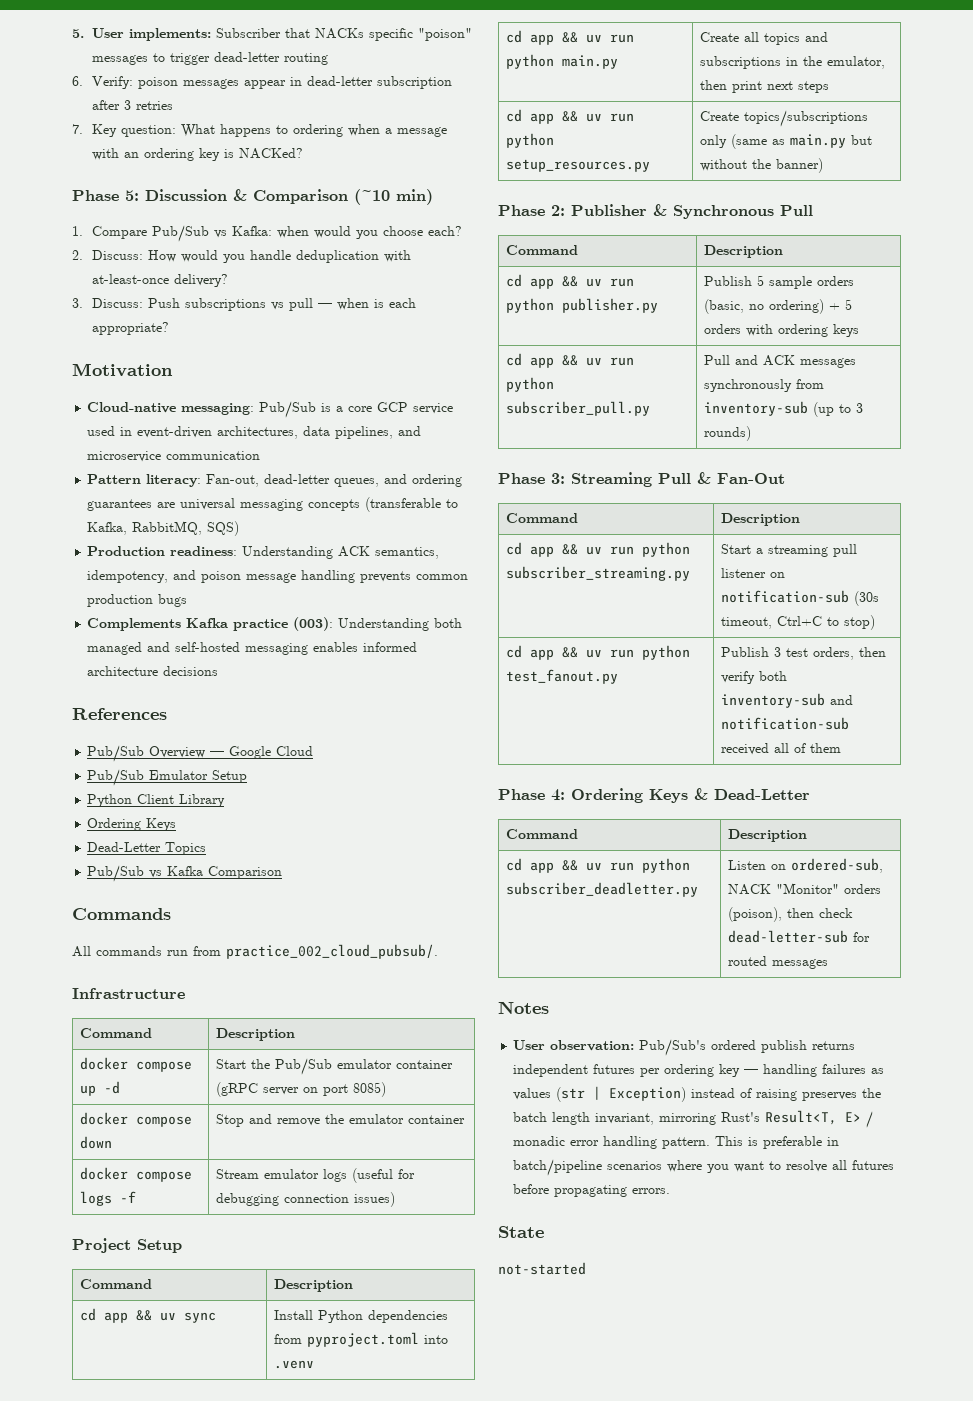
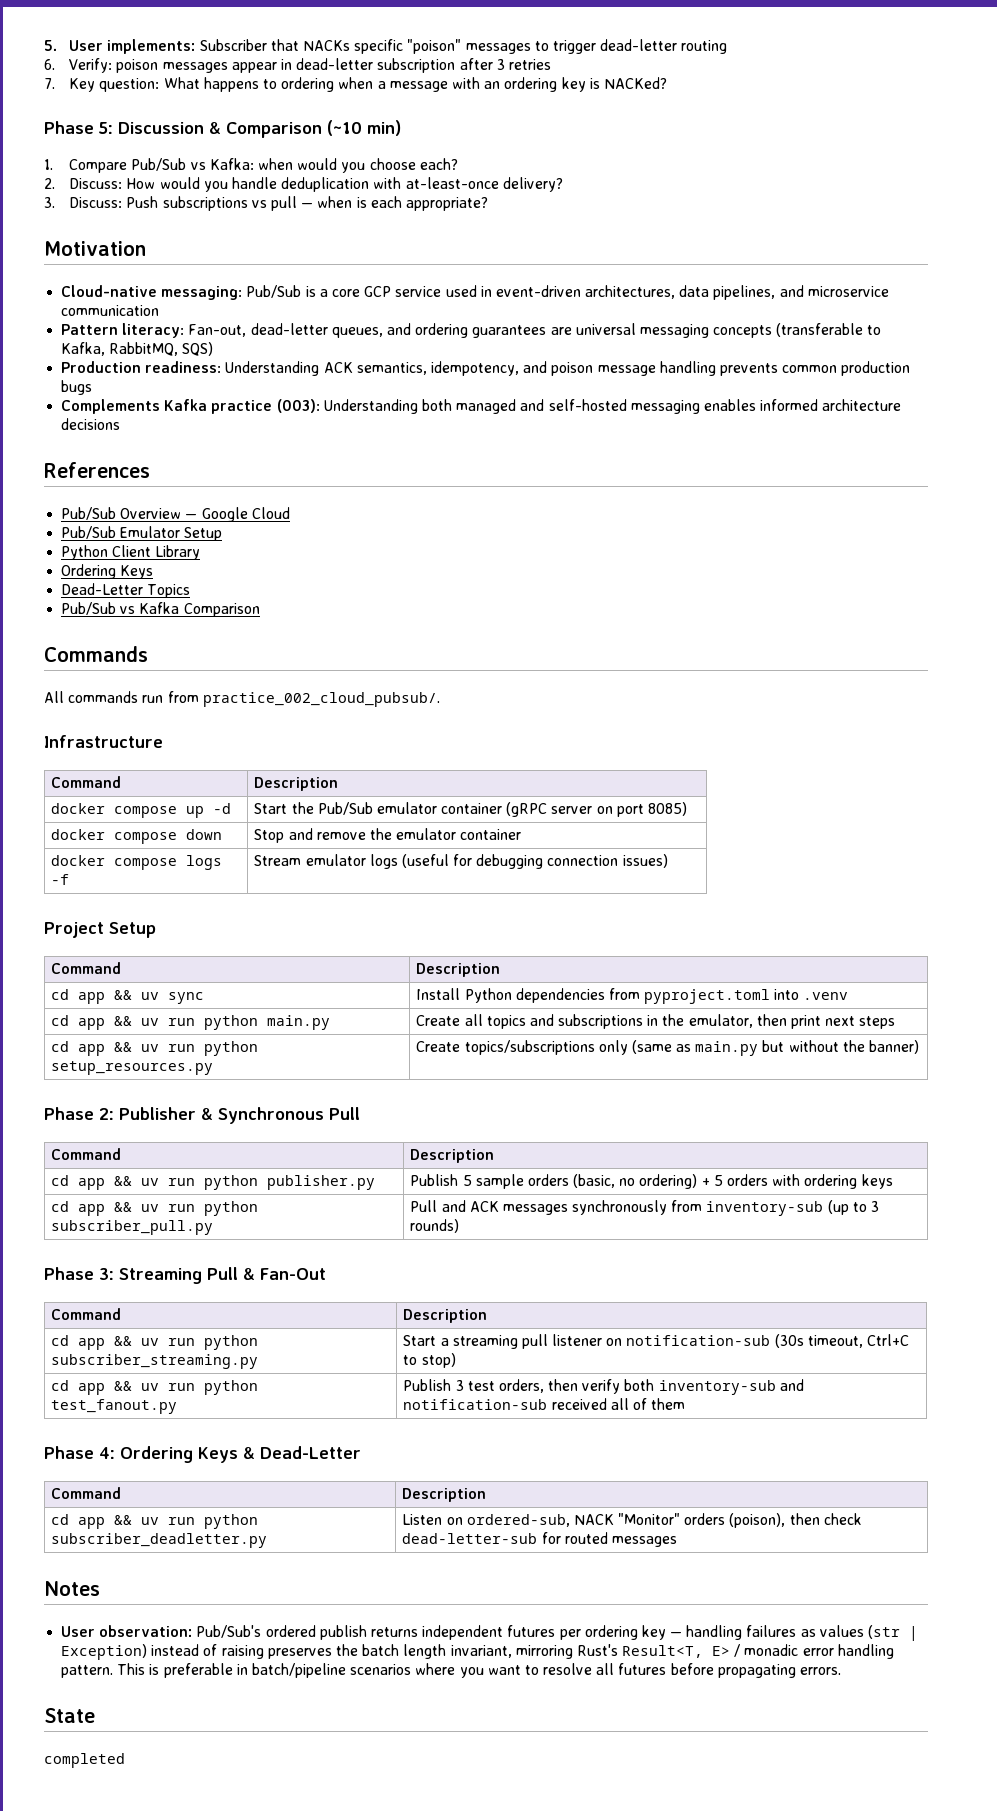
[498,1262,586,1275] not-started -> [44,1753,125,1768] completed

